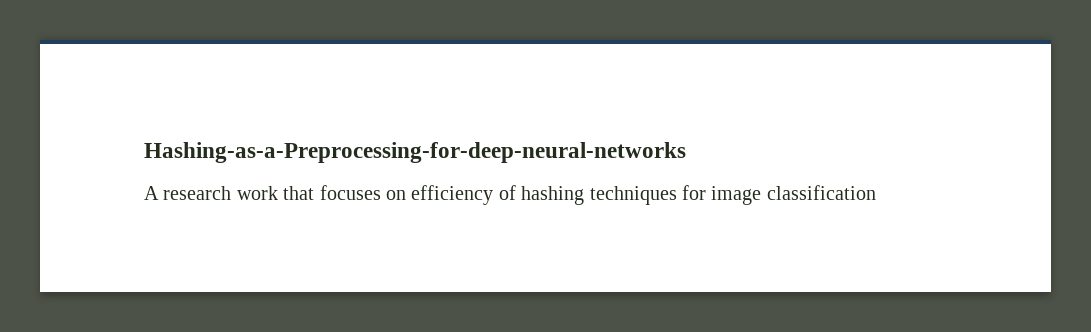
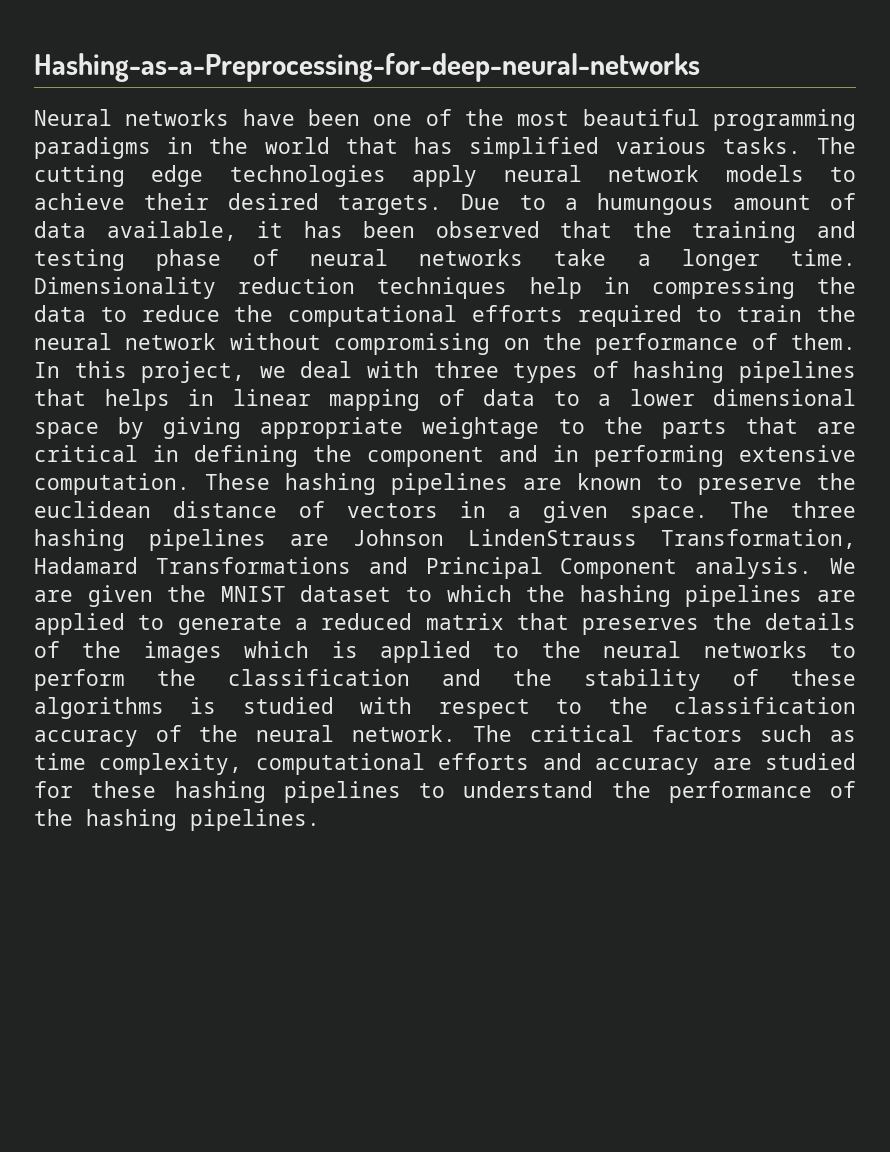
[144,185,876,205] A research work that focuses on efficiency of hashing techniques for image classification -> [34,109,856,131] [34,137,856,159] [34,165,857,187] [34,193,856,215] [34,221,856,243] [34,249,856,271] [34,277,856,299] [34,305,857,327] [34,333,856,355] [34,361,857,383] [34,389,856,411] [34,417,856,439] [34,445,856,467] [34,473,856,495] [34,501,856,523] [34,529,856,551] [34,557,856,579] [34,585,857,607] [34,613,857,635] [34,641,856,663] [34,669,856,691] [34,697,857,719] [34,725,856,747] [34,753,857,775] [34,781,856,803] [34,809,320,831] Neural networks have been one of the most beautiful programming paradigms in the world that has simplified various tasks. The cutting edge technologies apply neural network models to achieve their desired targets. Due to a humungous amount of data available, it has been observed that the training and testing phase of neural networks take a longer time. Dimensionality reduction techniques help in compressing the data to reduce the computational efforts required to train the neural network without compromising on the performance of them. In this project, we deal with three types of hashing pipelines that helps in linear mapping of data to a lower dimensional space by giving appropriate weightage to the parts that are critical in defining the component and in performing extensive computation. These hashing pipelines are known to preserve the euclidean distance of vectors in a given space. The three hashing pipelines are Johnson LindenStrauss Transformation, Hadamard Transformations and Principal Component analysis. We are given the MNIST dataset to which the hashing pipelines are applied to generate a reduced matrix that preserves the details of the images which is applied to the neural networks to perform the classification and the stability of these algorithms is studied with respect to the classification accuracy of the neural network. The critical factors such as time complexity, computational efforts and accuracy are studied for these hashing pipelines to understand the performance of the hashing pipelines.

